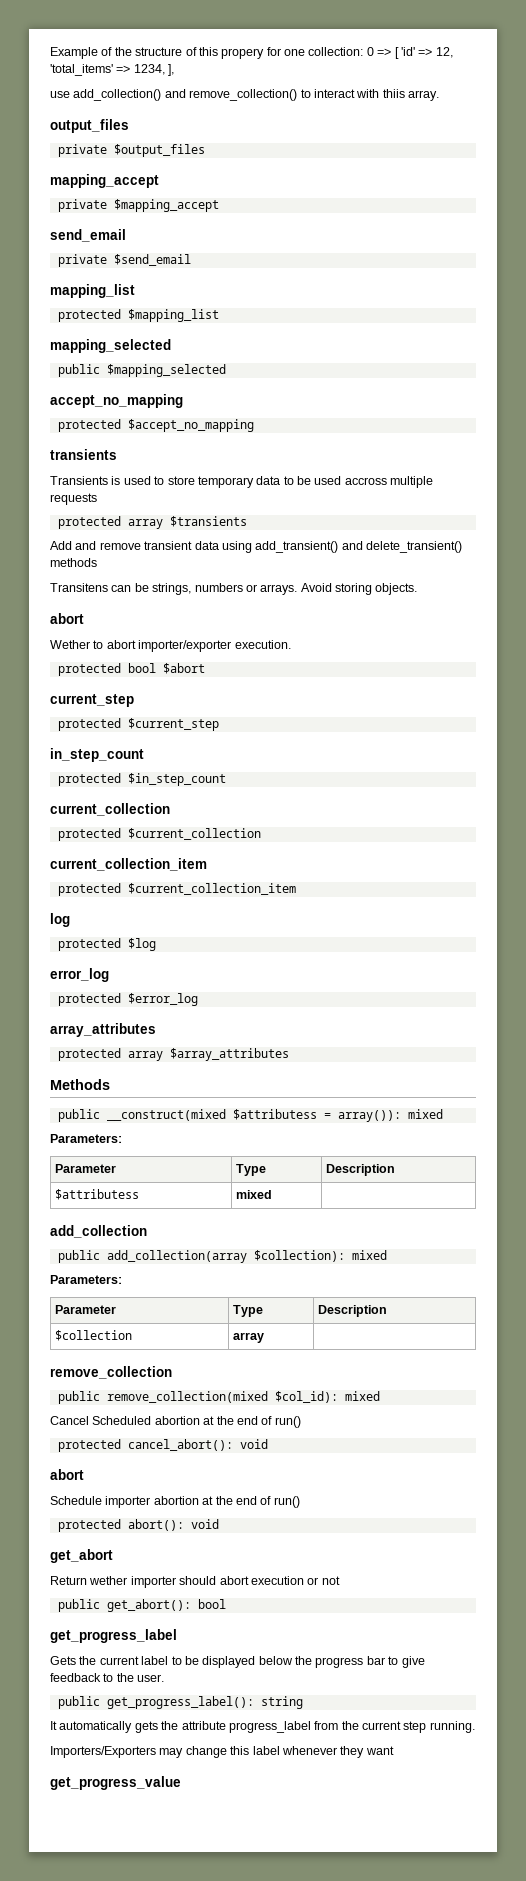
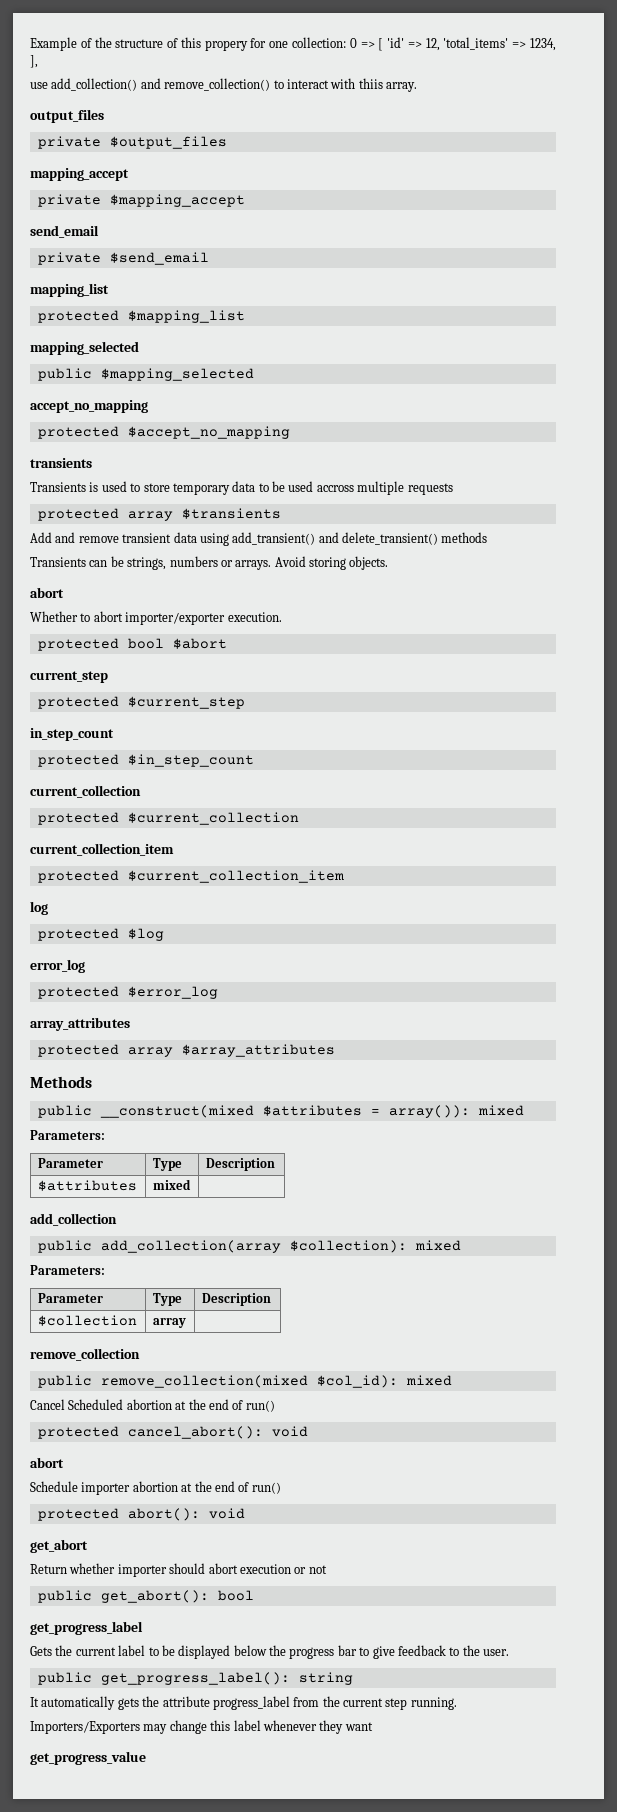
[50,583,108,592] Transitens -> [30,557,86,567] Transients
[50,640,90,649] Wether -> [30,611,78,622] Whether
[232,1109,317,1120] $attributess -> [262,1105,362,1116] $attributes
[55,1189,140,1200] $attributess -> [37,1180,137,1191] $attributes
[89,1576,128,1585] wether -> [69,1563,116,1574] whether

